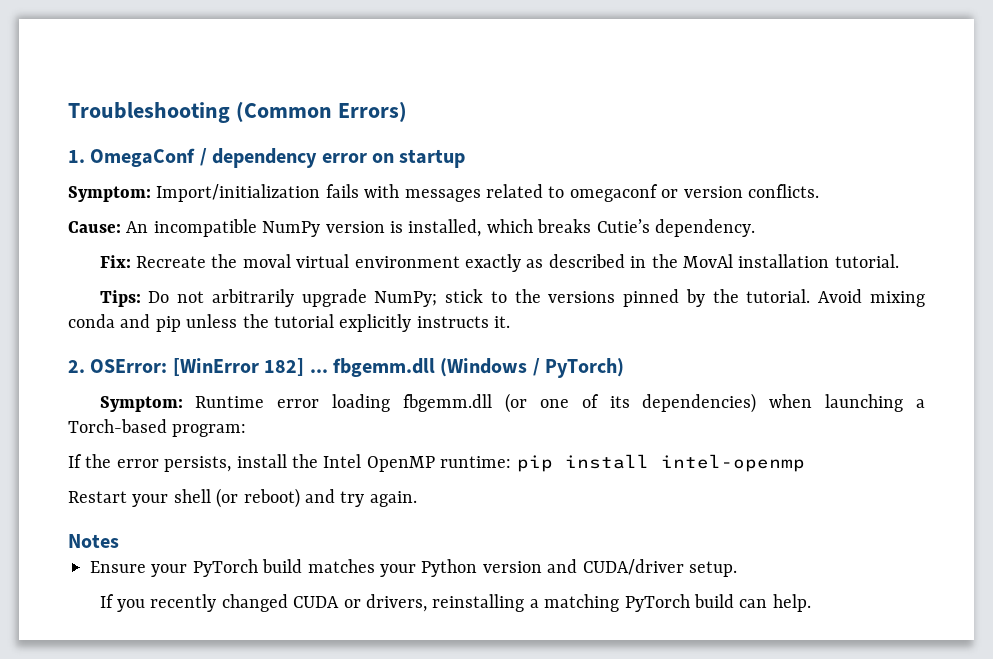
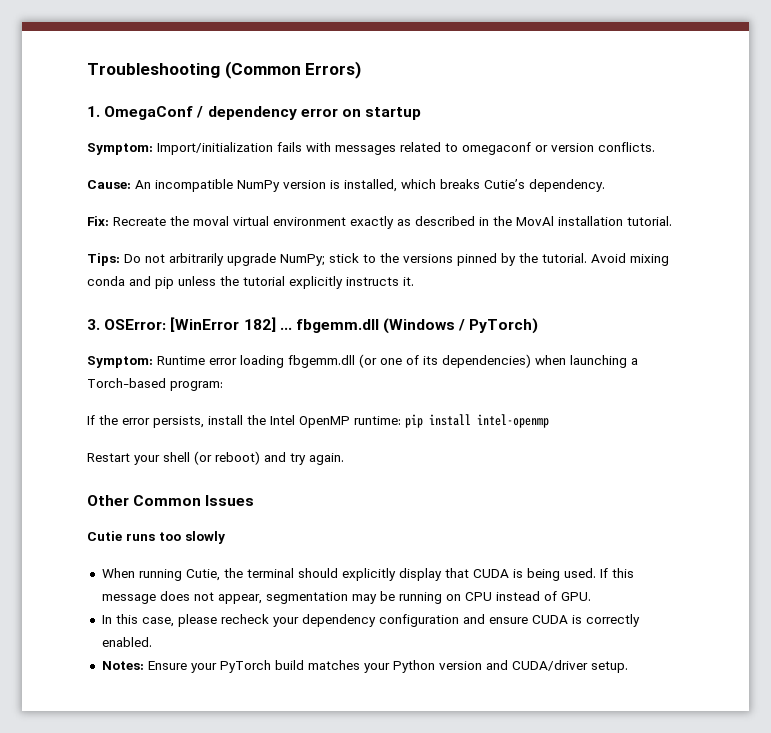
[68,360,85,373] 2. -> [87,319,100,330] 3.
[68,534,119,548] Notes // -> [87,495,255,506] [87,531,225,544] [101,568,634,581] [101,591,591,604] [101,614,640,627] [101,637,152,647] [101,661,144,670] Other Common Issues // Cutie runs too slowly // When running Cutie, the terminal should explicitly display that CUDA is being used. If this message does not appear, segmentation may be running on CPU instead of GPU. // In this case, please recheck your dependency configuration and ensure CUDA is correctly enabled. // Notes:
[99,594,811,612] // If you recently changed CUDA or drivers, reinstalling a matching PyTorch build can help. -> (628, 667) none

